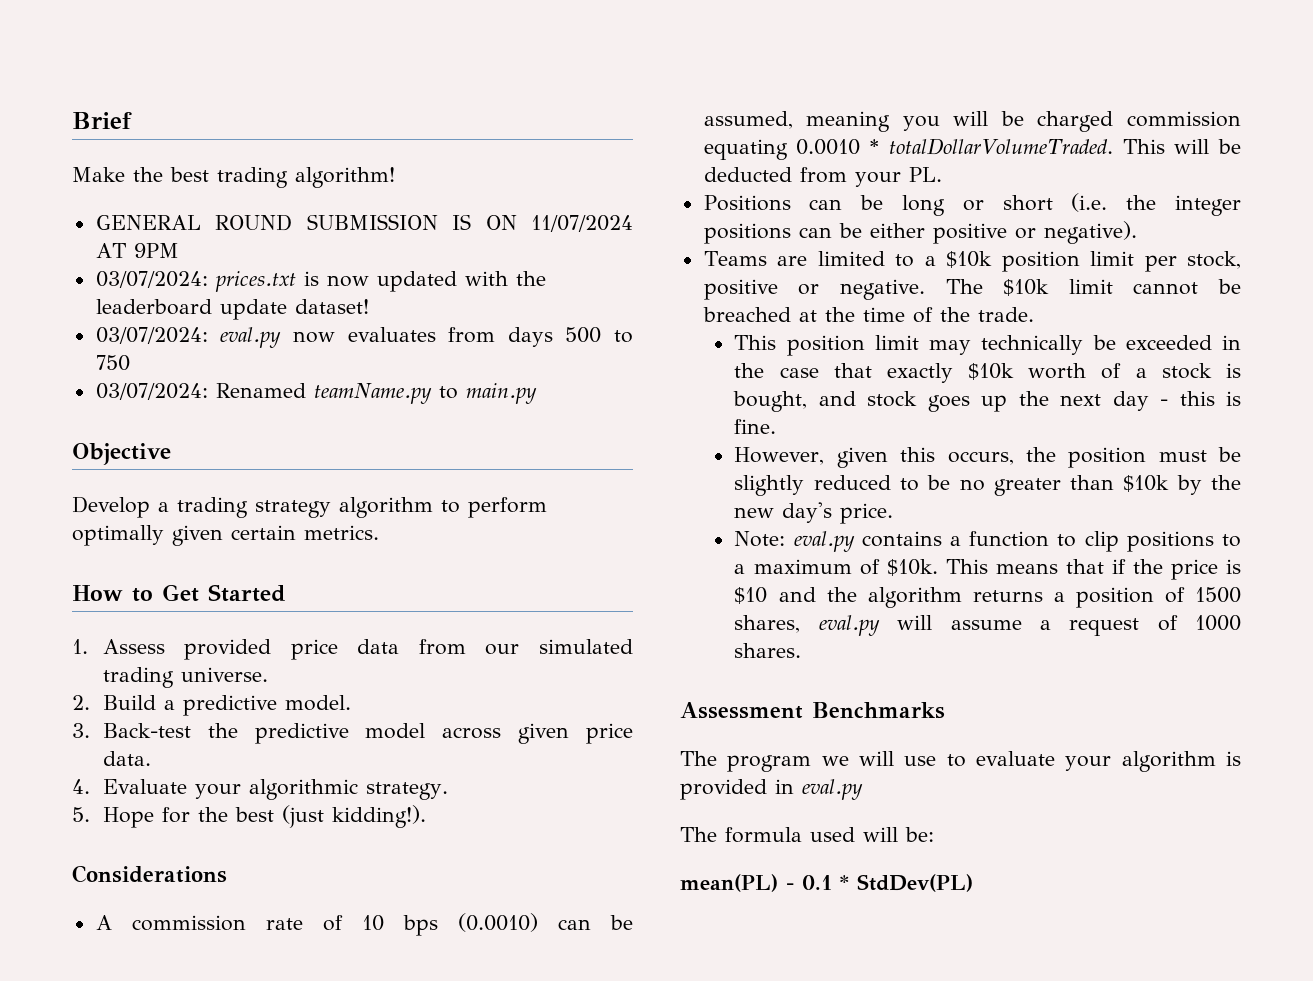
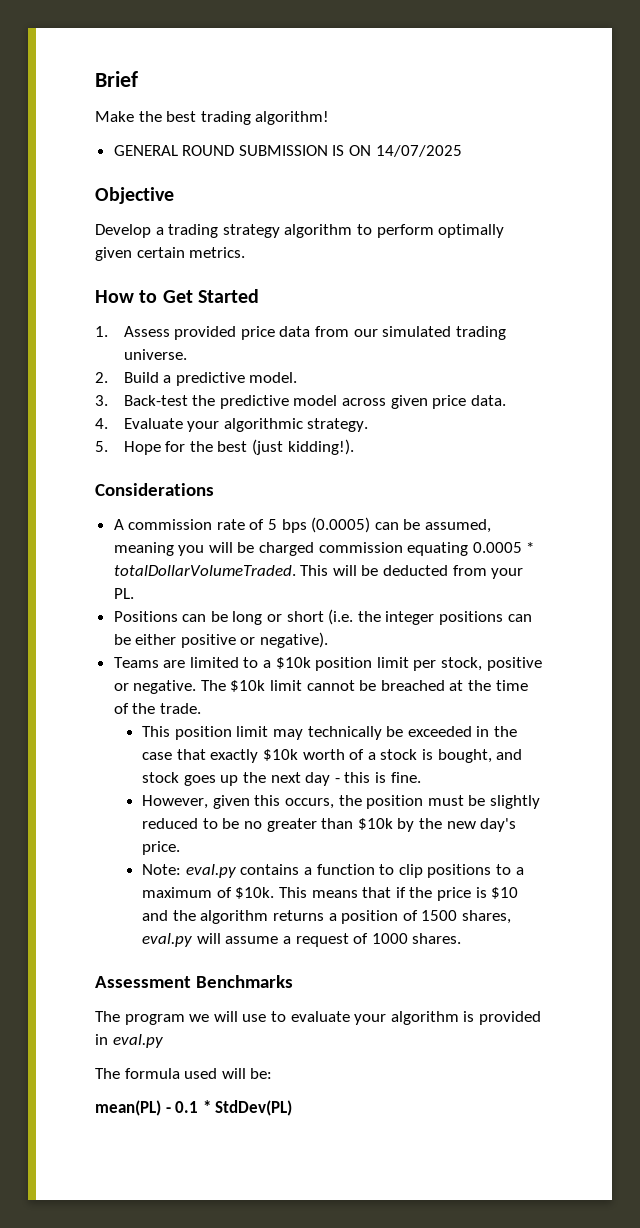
[531,215,634,232] [95,243,179,258] [95,271,546,292] [95,299,369,320] [95,327,633,348] [95,355,130,371] [95,383,537,404] 11/07/2024 AT 9PM // 03/07/2024: prices.txt is now updated with the leaderboard update dataset! // 03/07/2024: eval.py now evaluates from days 500 to 750 // 03/07/2024: Renamed teamName.py to main.py -> [375,145,462,157] 14/07/2025
[361,913,538,936] 10 bps (0.0010) -> [268,517,371,533] 5 bps (0.0005)
[796,139,861,155] 0.0010 -> [472,542,522,553] 0.0005

